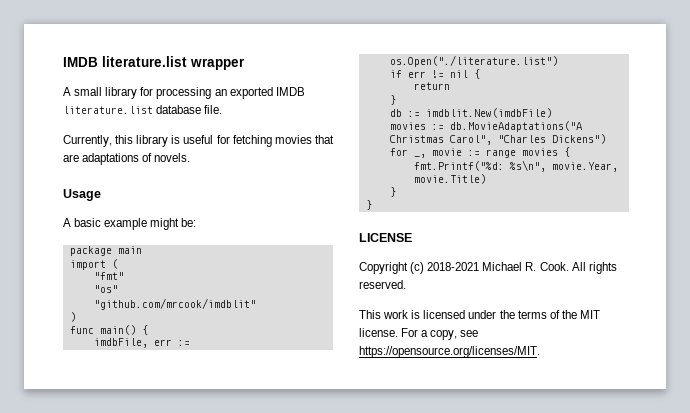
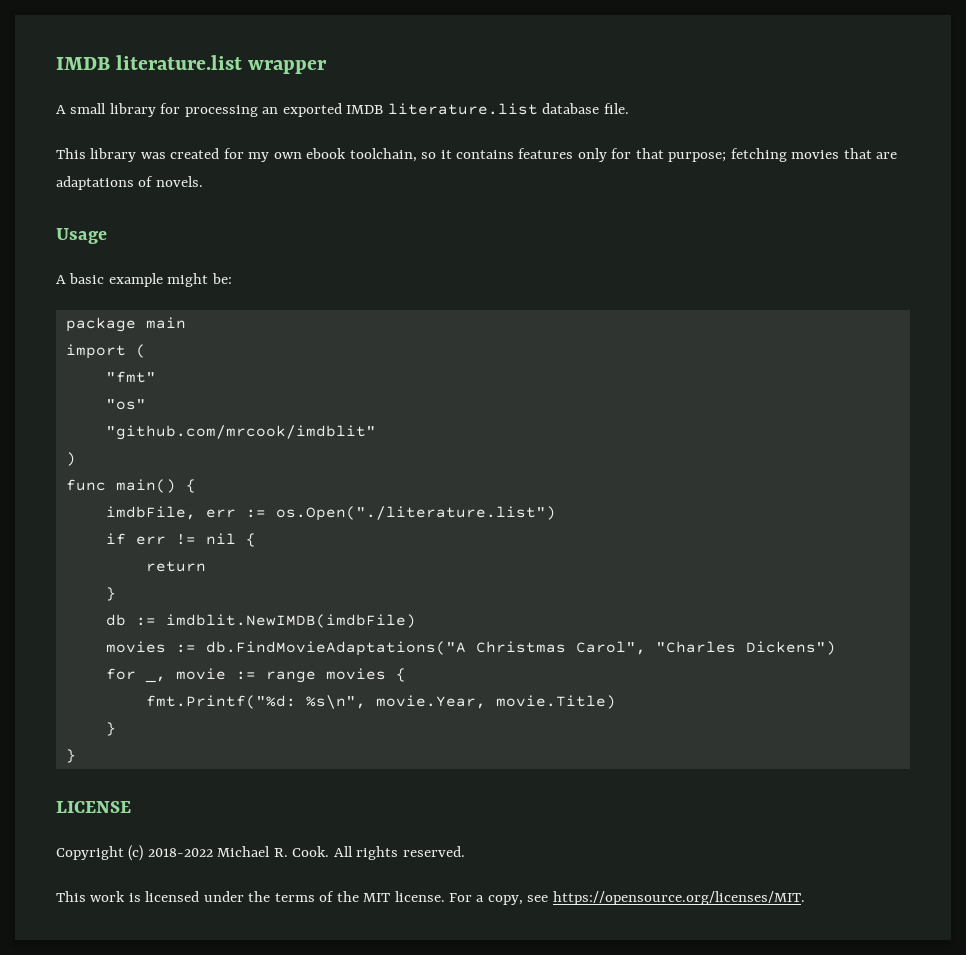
[63,135,230,147] Currently, this library is useful for -> [56,148,727,162] This library was created for my own ebook toolchain, so it contains features only for that purpose;
[425,108,552,118] imdblit.New(imdbFile) -> [165,614,416,628] imdblit.NewIMDB(imdbFile)
[449,121,582,132] db.MovieAdaptations("A -> [205,641,466,656] db.FindMovieAdaptations("A
[427,262,480,271] 2018-2021 -> [147,848,213,857] 2018-2022

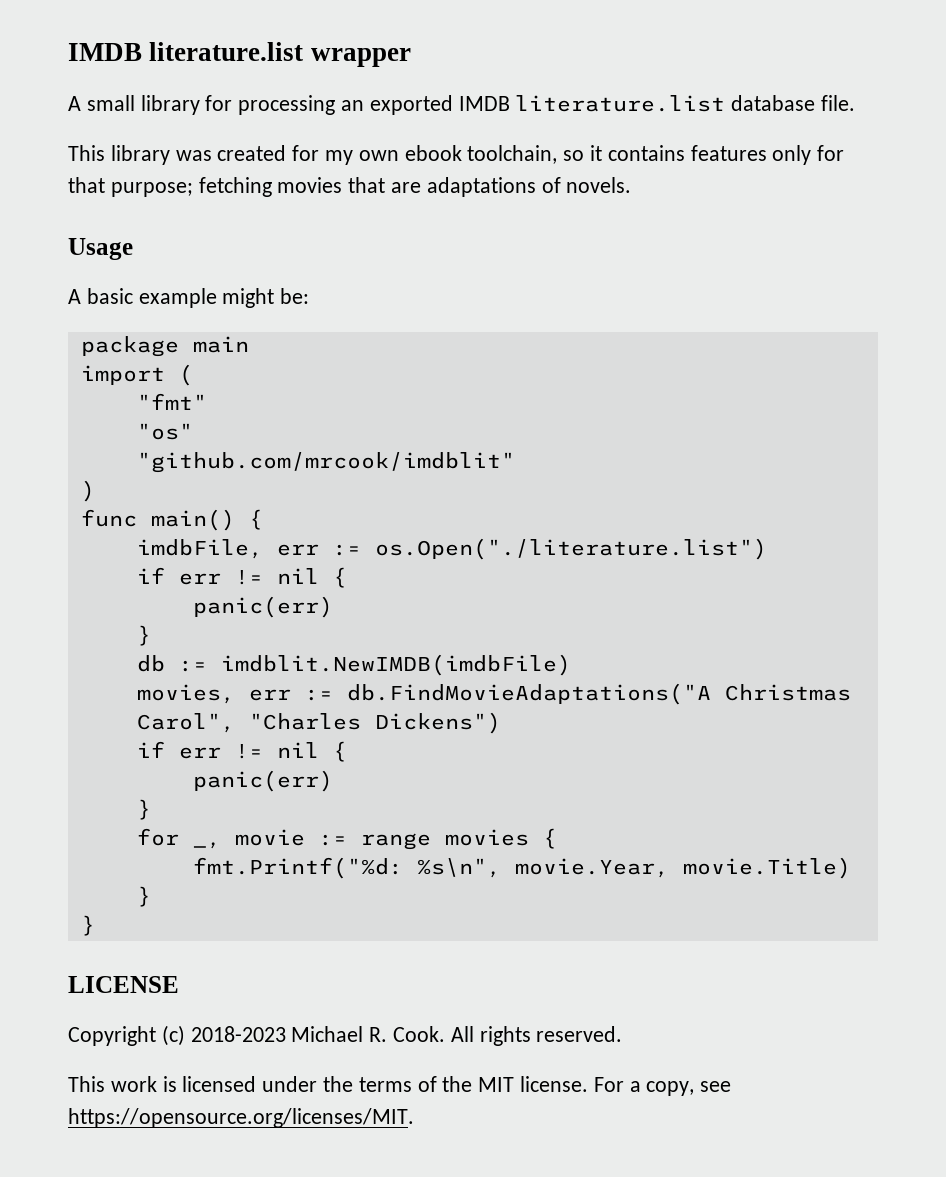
[145,561,206,572] return -> [192,596,333,618] panic(err)
[105,641,166,653] movies -> [136,684,291,704] movies, err
(836, 648) none -> [136,741,347,762] [192,770,333,792] [136,799,151,820] // if err != nil { // panic(err) // }
[147,848,213,857] 2018-2022 -> [190,1026,286,1042] 2018-2023

